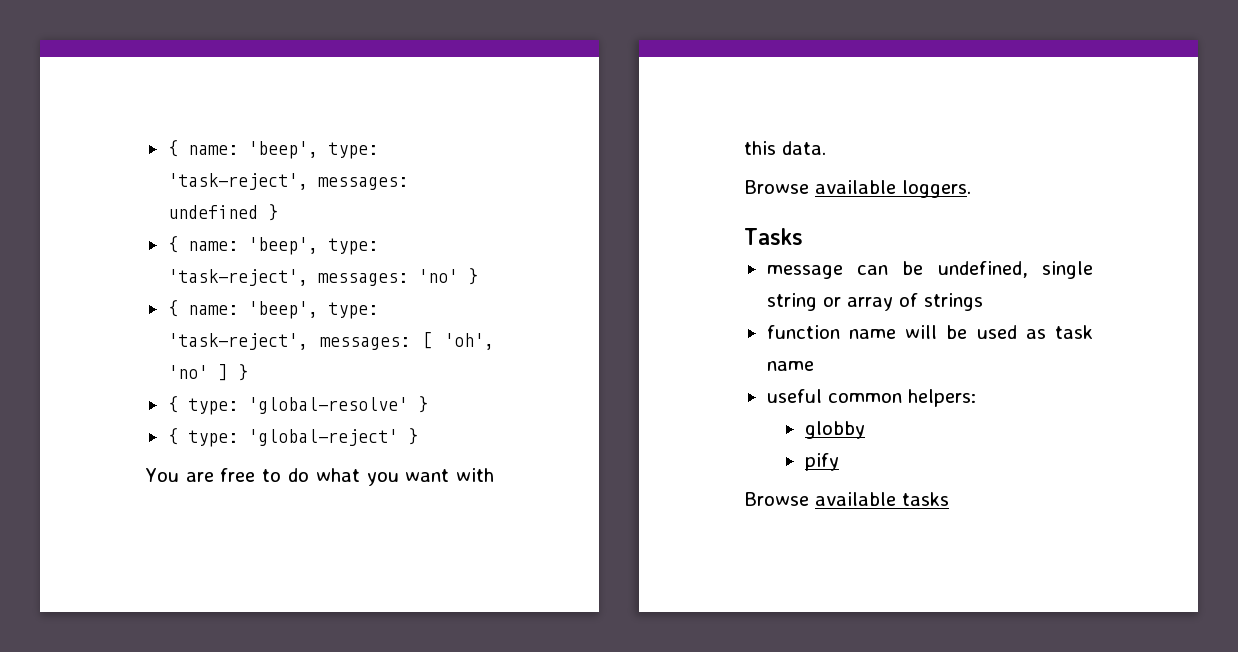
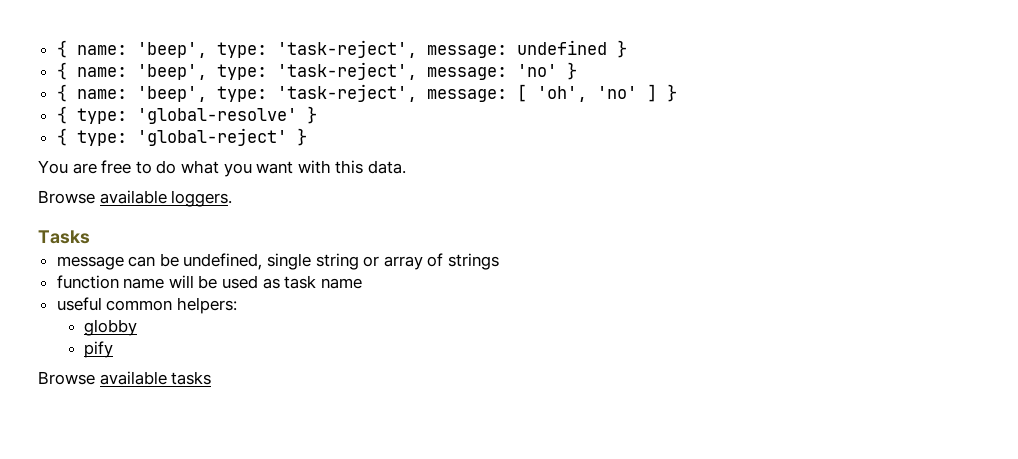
[167,140,378,159] [167,173,408,190] { name: 'beep', type: 'task-reject', messages: -> [56,40,507,58] { name: 'beep', type: 'task-reject', message:
[317,273,408,286] messages: -> [426,67,507,80] message:
[319,337,410,350] messages: -> [426,89,507,102] message:

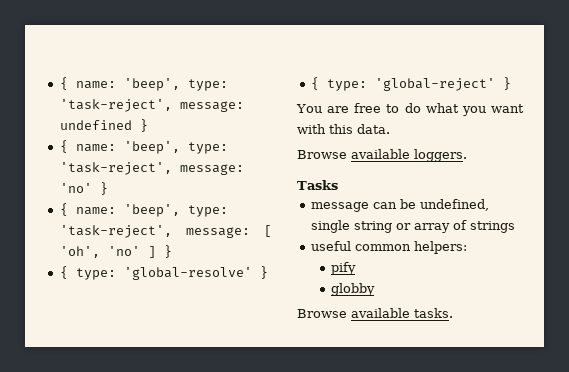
[56,275,362,289] // function name will be used as task name -> (515, 227) none
(237, 305) none -> [331,262,357,275] // pify
[84,341,114,358] [38,371,212,385] // pify // Browse available tasks -> [297,308,453,318] // Browse available tasks.

